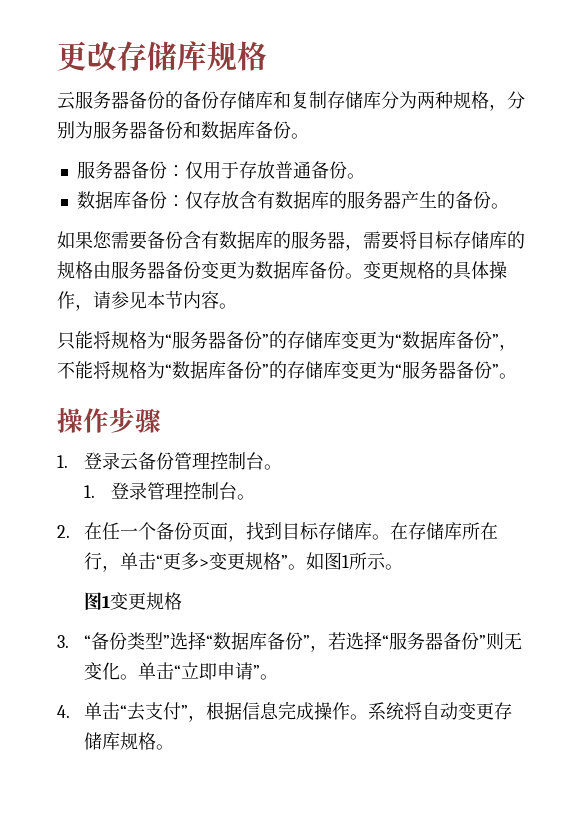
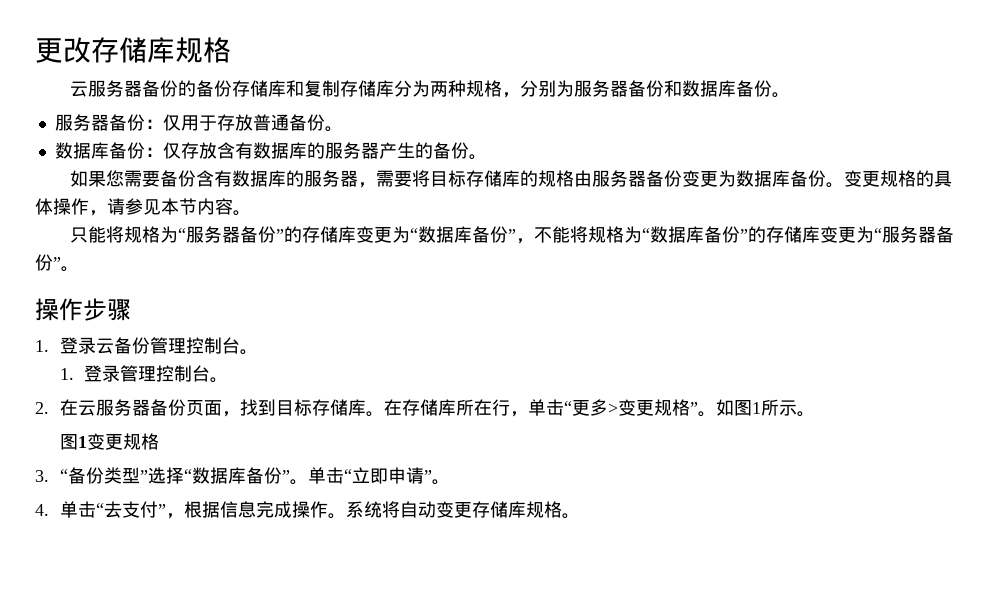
[101,522,156,540] 任一个 -> [77,399,150,416] 云服务器
[309,631,522,652] [83,662,120,680] ，若选择“服务器备份”则无变化 -> (290, 476) none

